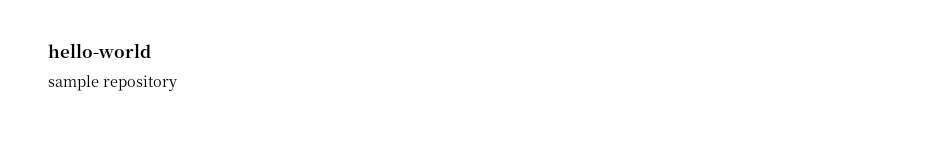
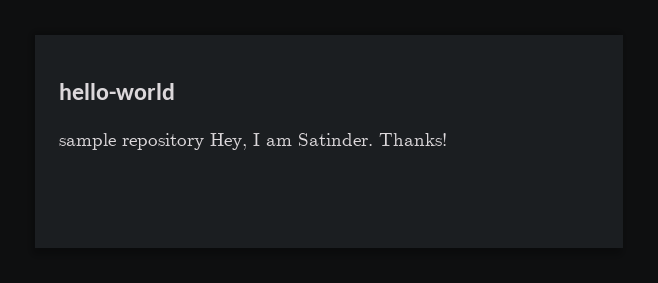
(177, 83) none -> [210,133,447,150] Hey, I am Satinder. Thanks!

